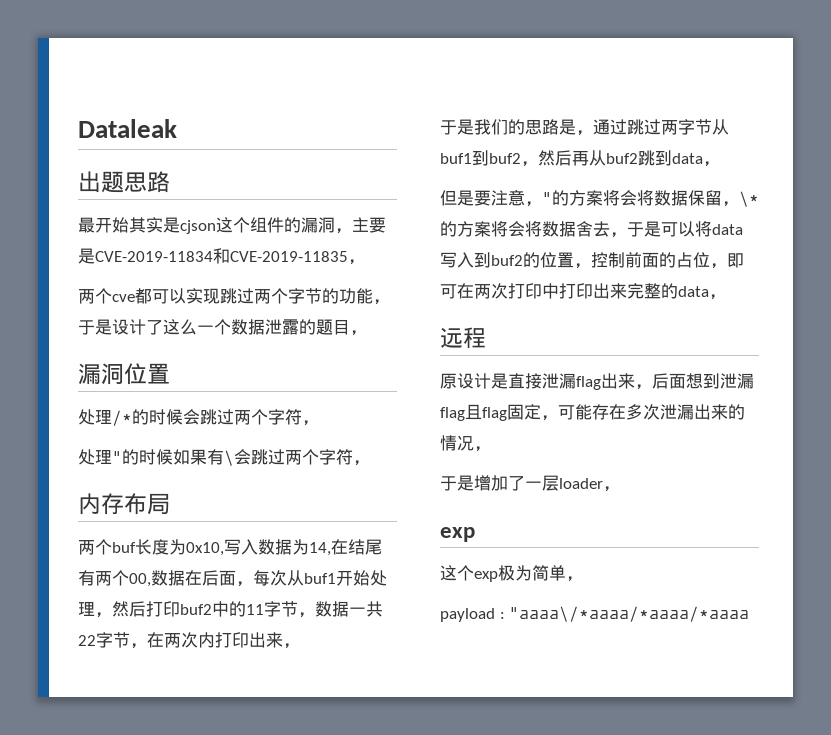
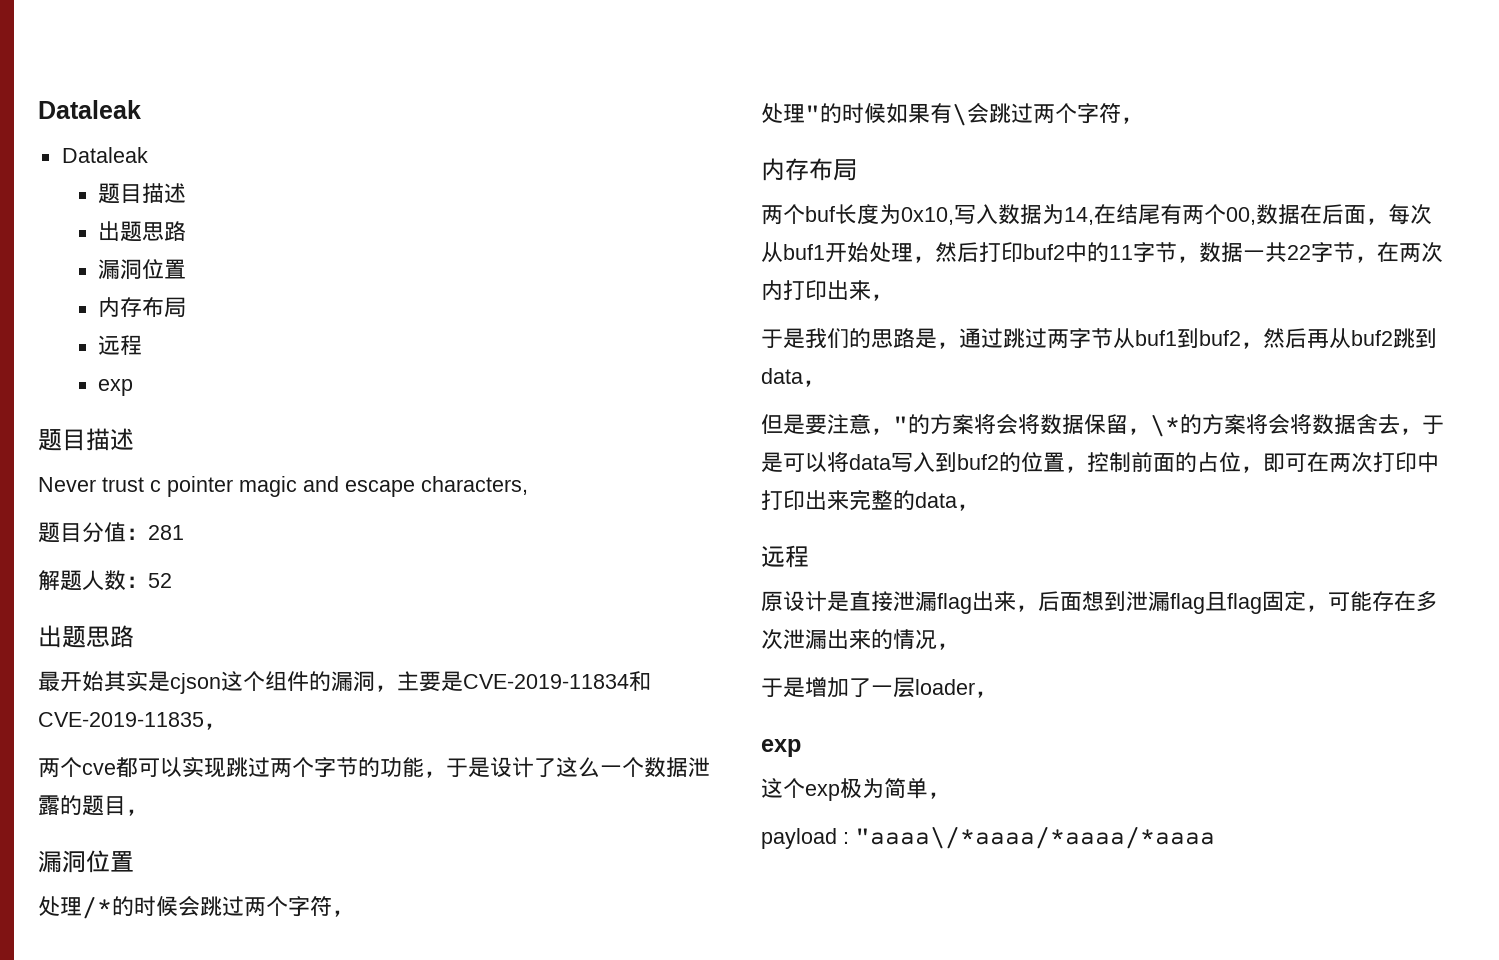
[78,119,177,138] Dataleak -> [38,100,141,119] [61,147,148,163] [98,183,187,204] [98,221,187,242] [98,259,187,280] [98,297,187,318] [98,335,143,355] [98,379,134,396] [38,428,134,451] [38,476,528,497] [38,522,184,543] [38,570,172,591] Dataleak // Dataleak // 题目描述 // 出题思路 // 漏洞位置 // 内存布局 // 远程 // exp // 题目描述 // Never trust c pointer magic and escape characters, // 题目分值：281 // 解题人数：52

